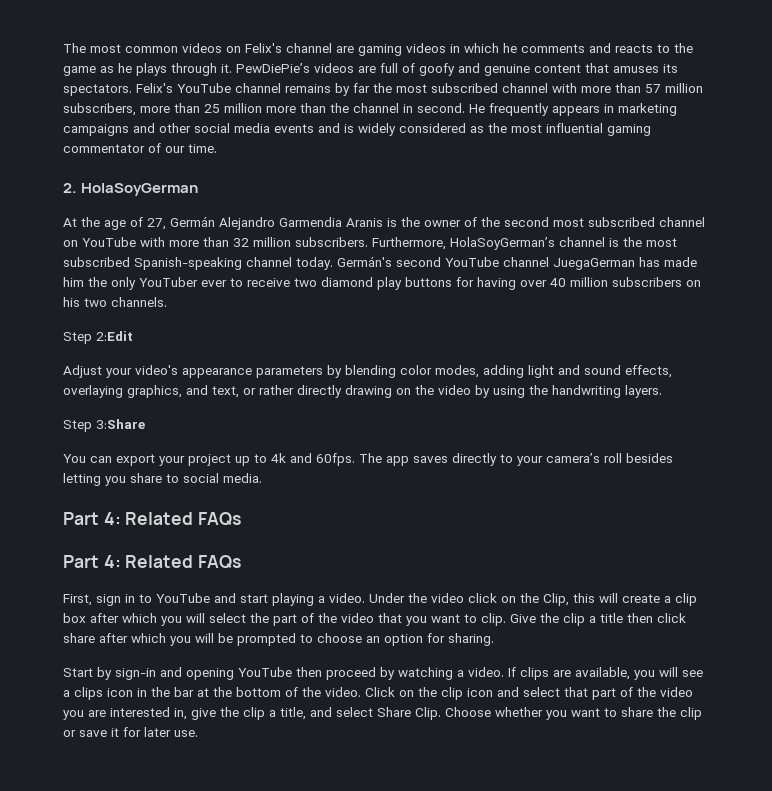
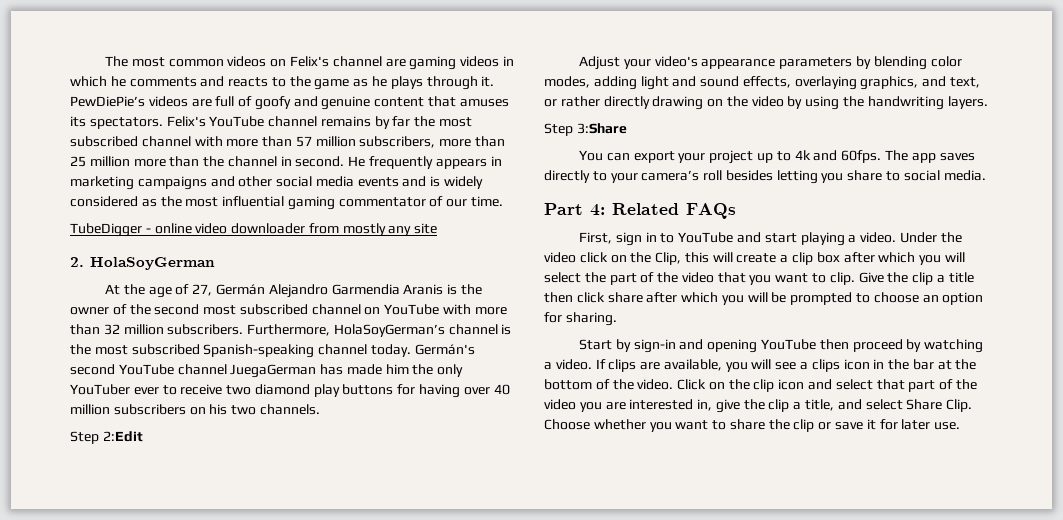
(217, 148) none -> [70,223,438,237] // TubeDigger - online video downloader from mostly any site
[63,555,242,569] // Part 4: Related FAQs -> (736, 211) none

